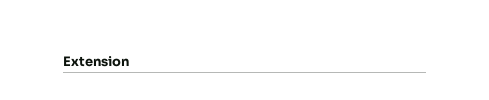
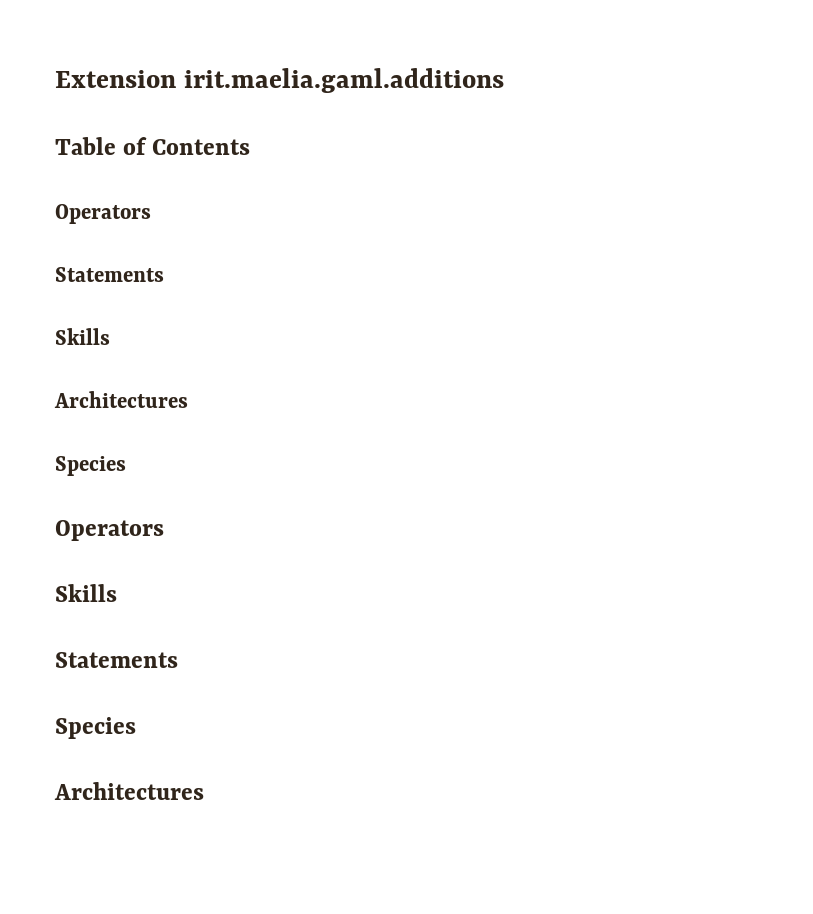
(129, 61) none -> [183,68,504,93] [55,137,251,155] [55,204,151,224] [55,267,164,282] [55,328,110,345] [54,391,188,408] [55,456,126,476] [55,520,164,541] [55,584,117,602] [55,652,178,668] [55,717,136,739] [54,782,204,800] irit.maelia.gaml.additions // Table of Contents // Operators // Statements // Skills // Architectures // Species // Operators // Skills // Statements // Species // Architectures

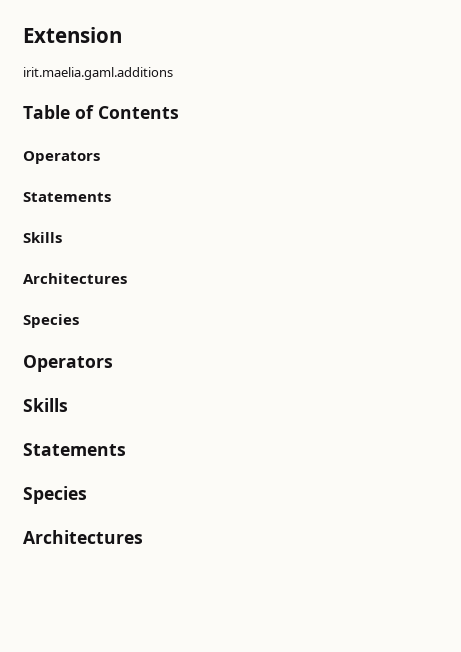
(176, 79) none -> (122, 35) //

